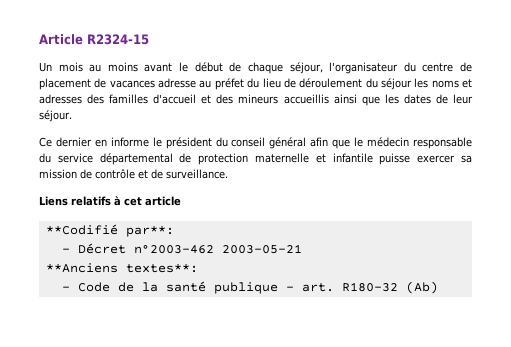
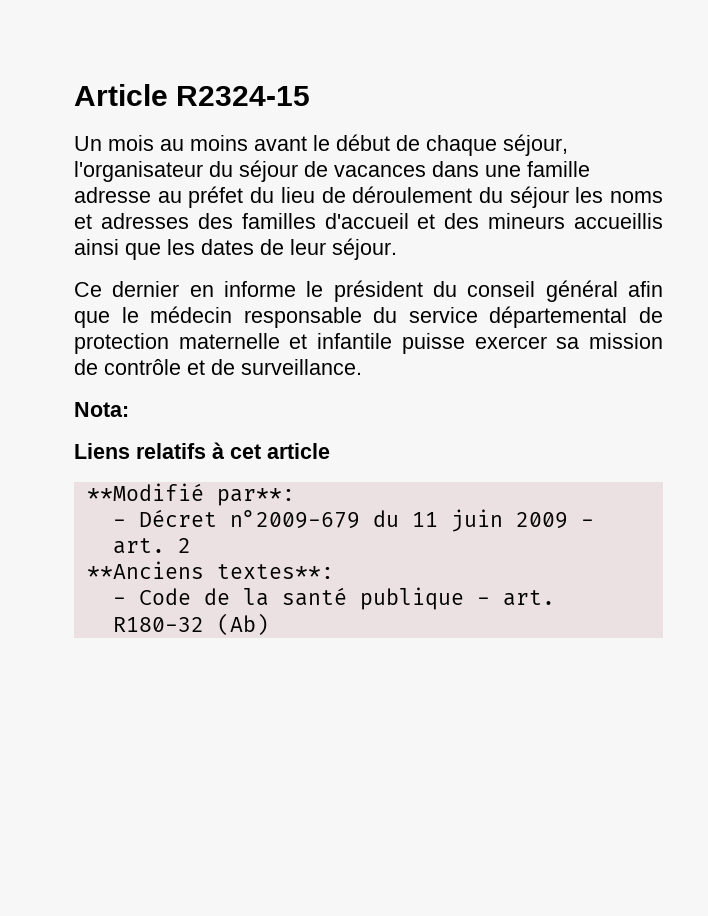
[422,62,473,72] [39,78,155,90] centre de placement de vacances -> [239,160,590,182] séjour de vacances dans une famille
(228, 174) none -> [74,402,129,417] // Nota:
[45,224,118,235] **Codifié -> [86,483,204,501] **Modifié
[133,244,302,254] n°2003-462 2003-05-21 -> [229,509,594,532] [112,538,191,554] n°2009-679 du 11 juin 2009 - art. 2

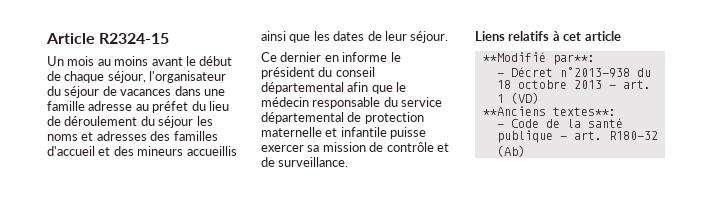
[545,280,618,302] général -> [261,82,344,94] départemental
[74,402,129,417] // Nota: -> (349, 162) none
[229,509,594,532] [112,538,191,554] n°2009-679 du 11 juin 2009 - art. 2 -> [559,67,651,78] [496,80,651,89] [496,92,539,104] n°2013-938 du 18 octobre 2013 - art. 1 (VD)

